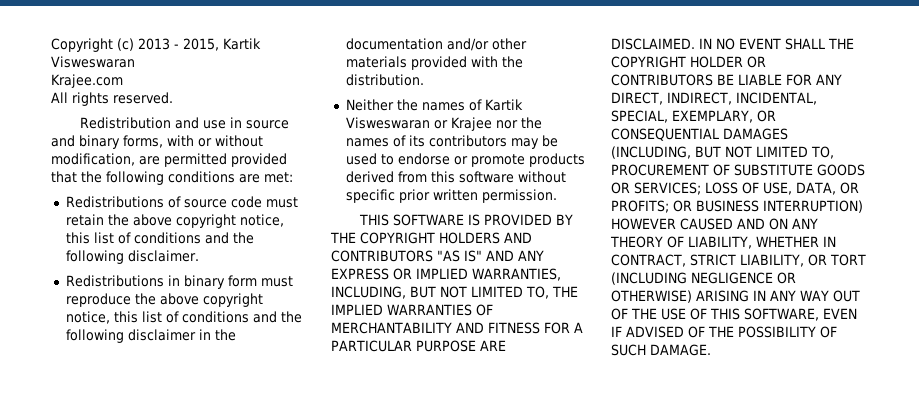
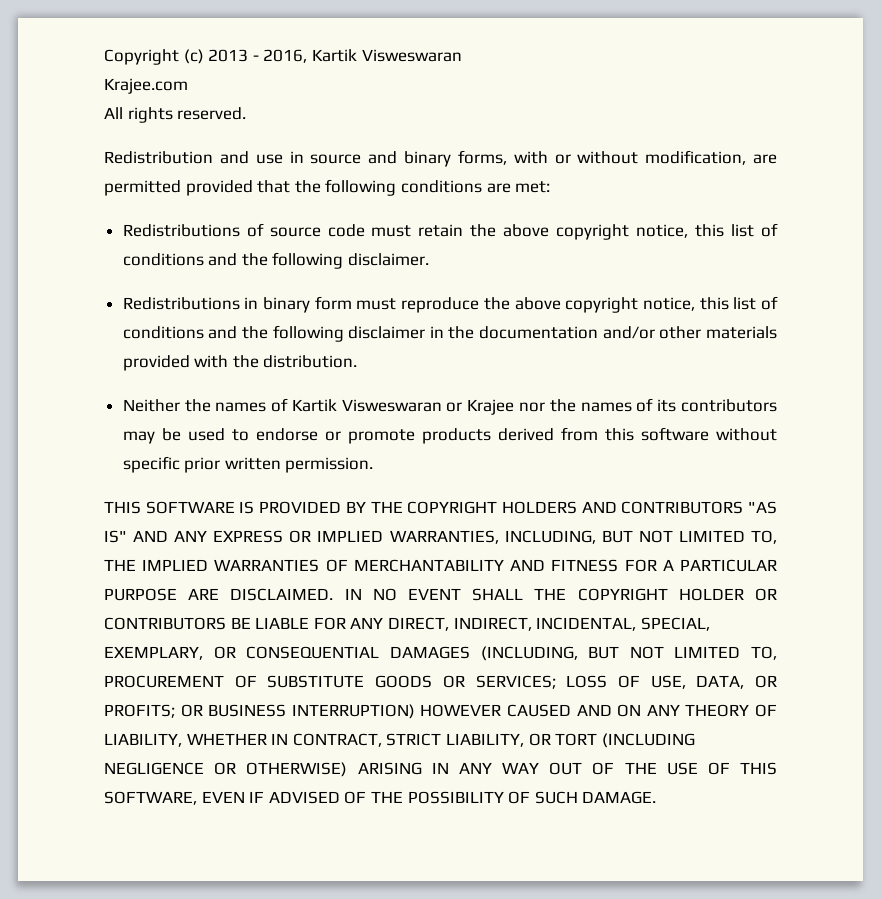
[183,38,219,51] 2015, -> [263,49,308,63] 2016,

